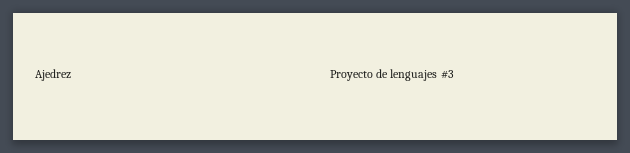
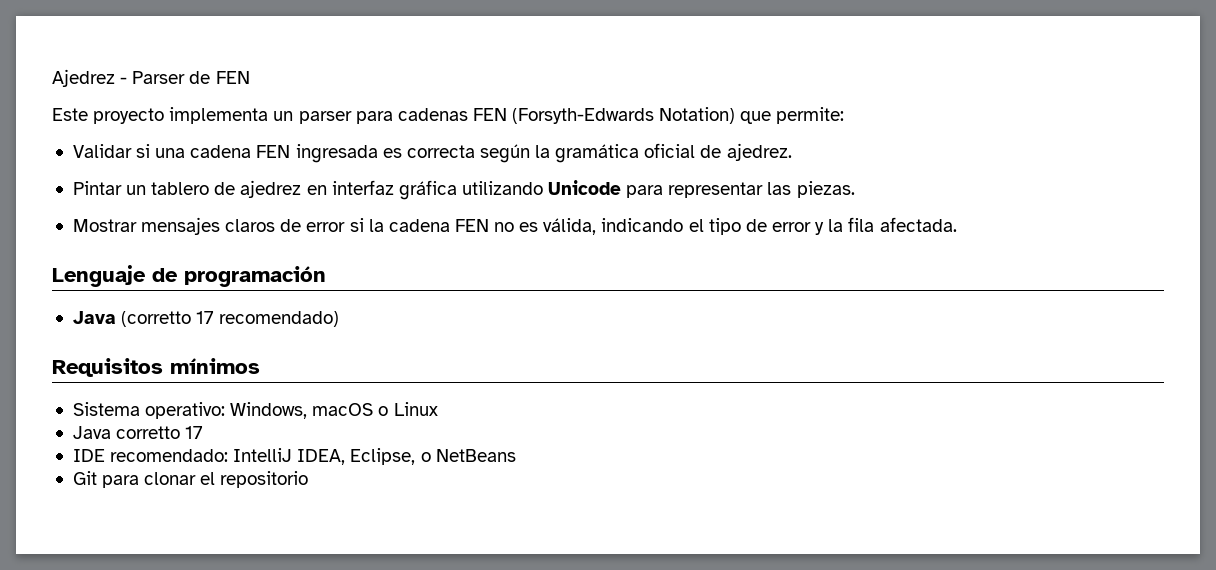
[330,69,454,81] // Proyecto de lenguajes #3 -> [120,71,250,84] [52,107,845,124] [72,143,792,163] [72,180,855,200] [72,217,957,235] [52,265,326,287] [72,311,340,327] [52,358,260,377] [72,402,438,419] [72,426,204,439] [72,448,516,465] [72,471,309,488] - Parser de FEN // Este proyecto implementa un parser para cadenas FEN (Forsyth-Edwards Notation) que permite: // Validar si una cadena FEN ingresada es correcta según la gramática oficial de ajedrez. // Pintar un tablero de ajedrez en interfaz gráfica utilizando Unicode para representar las piezas. // Mostrar mensajes claros de error si la cadena FEN no es válida, indicando el tipo de error y la fila afectada. // Lenguaje de programación // Java (corretto 17 recomendado) // Requisitos mínimos // Sistema operativo: Windows, macOS o Linux // Java corretto 17 // IDE recomendado: IntelliJ IDEA, Eclipse, o NetBeans // Git para clonar el repositorio

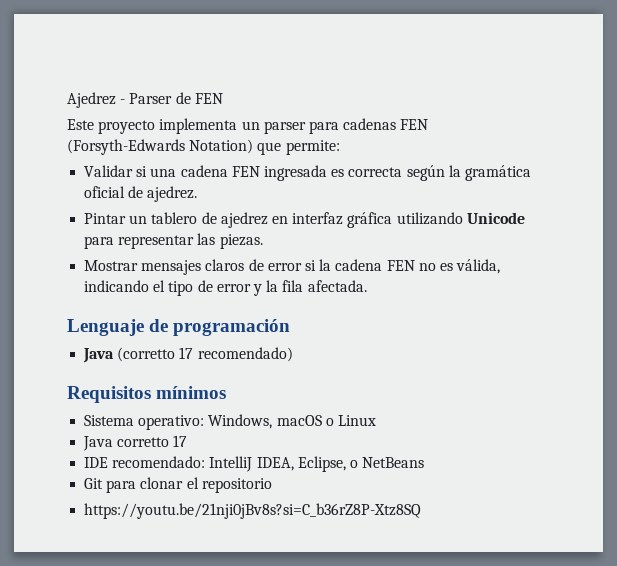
(309, 479) none -> [84,503,422,519] // https://youtu.be/21nji0jBv8s?si=C_b36rZ8P-Xtz8SQ

